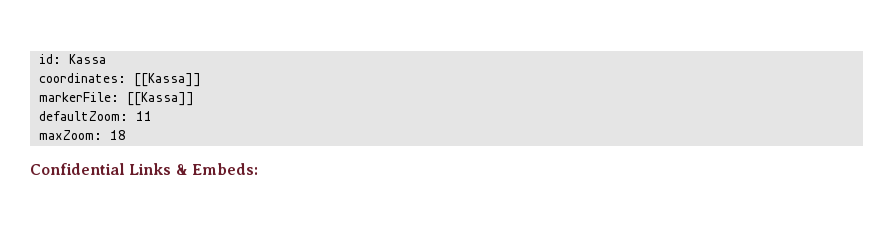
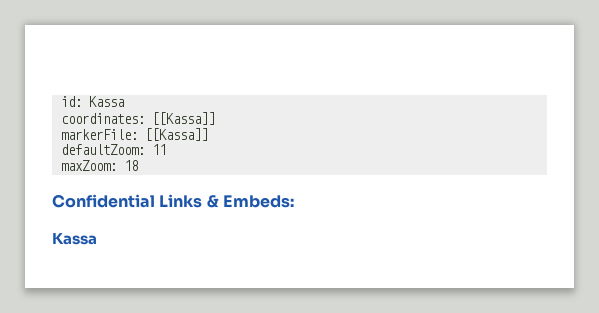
(258, 169) none -> [52,233,97,245] // Kassa

